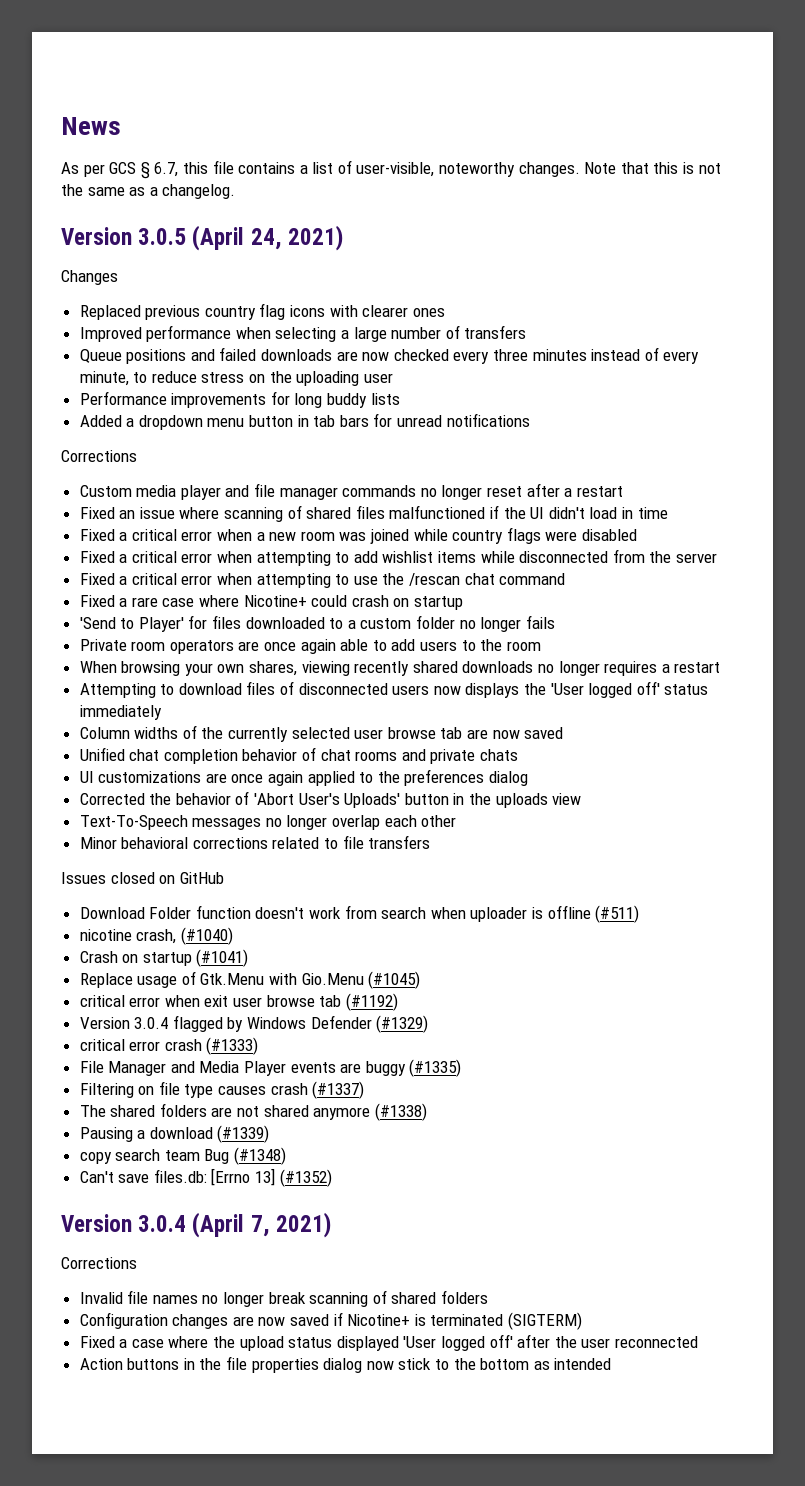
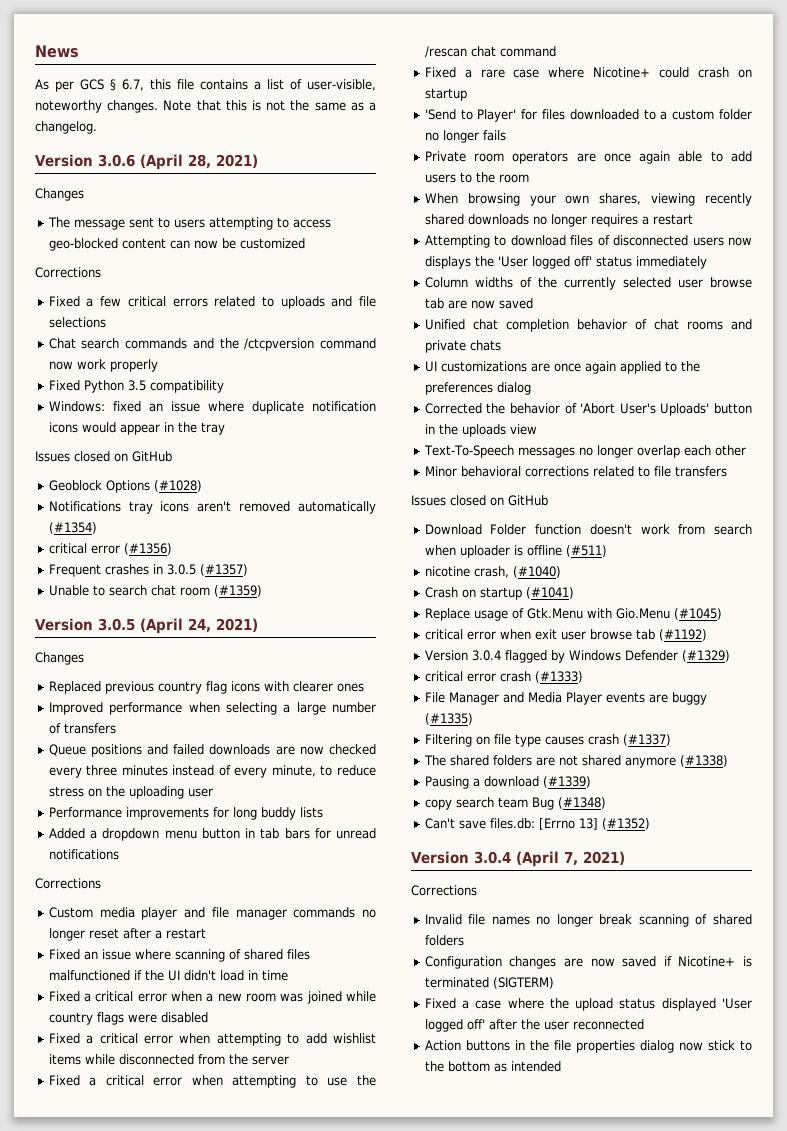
(236, 191) none -> [35,154,258,170] [35,188,84,201] [47,217,331,230] [48,238,305,251] [35,267,101,278] [48,296,377,309] [48,317,106,328] [48,338,377,351] [48,359,158,372] [48,380,224,393] [48,401,376,414] [48,422,225,435] [35,451,172,462] [48,480,202,493] [48,501,376,514] [48,522,97,534] [48,543,172,555] [48,564,248,577] [48,585,262,597] // Version 3.0.6 (April 28, 2021) // Changes // The message sent to users attempting to access geo-blocked content can now be customized // Corrections // Fixed a few critical errors related to uploads and file selections // Chat search commands and the /ctcpversion command now work properly // Fixed Python 3.5 compatibility // Windows: fixed an issue where duplicate notification icons would appear in the tray // Issues closed on GitHub // Geoblock Options (#1028) // Notifications tray icons aren't removed automatically (#1354) // critical error (#1356) // Frequent crashes in 3.0.5 (#1357) // Unable to search chat room (#1359)

